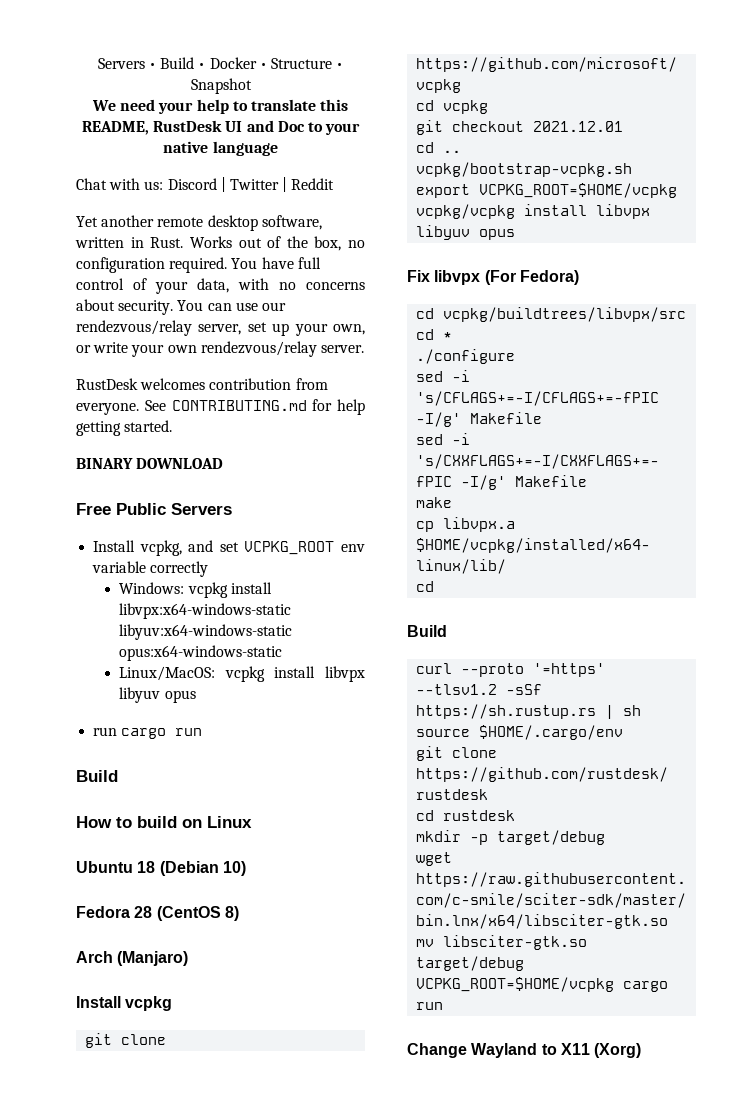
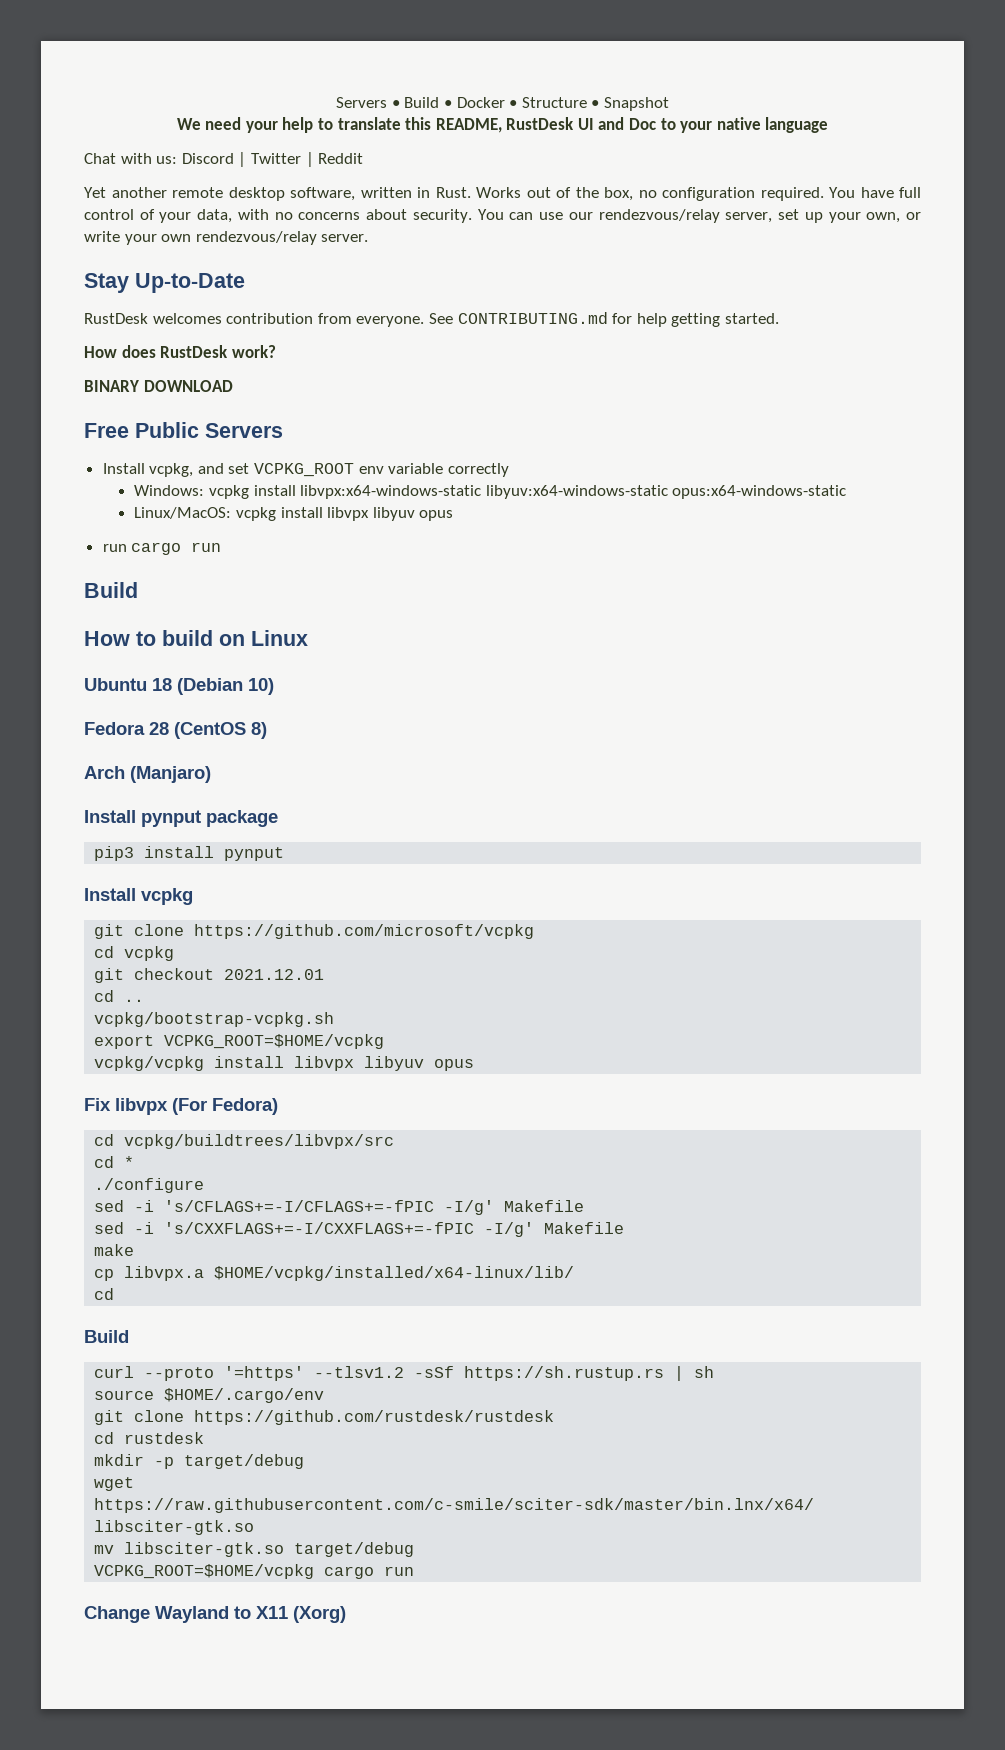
(364, 349) none -> [84,273,245,293] // Stay Up-to-Date
(173, 426) none -> [84,345,276,358] // How does RustDesk work?
(189, 958) none -> [84,810,278,827] [94,846,285,861] // Install pynput package // pip3 install pynput

